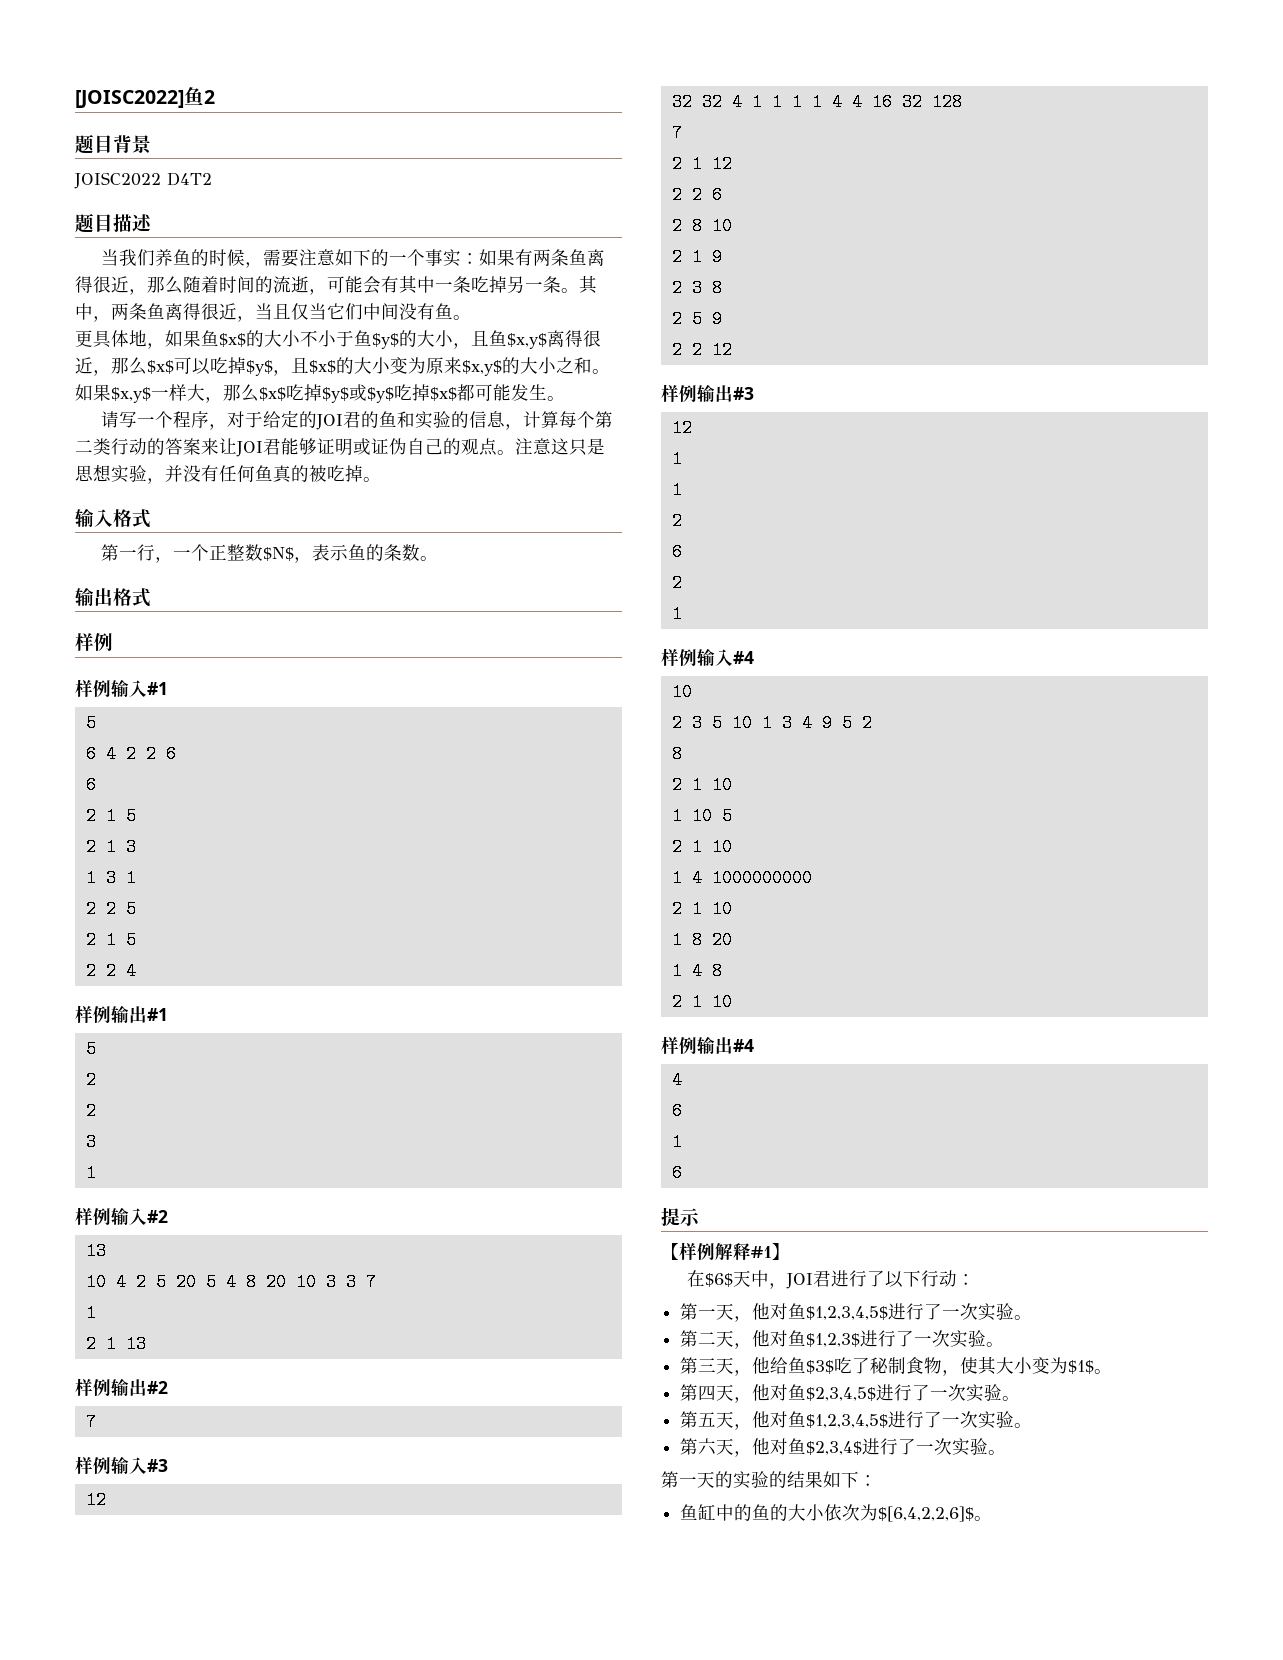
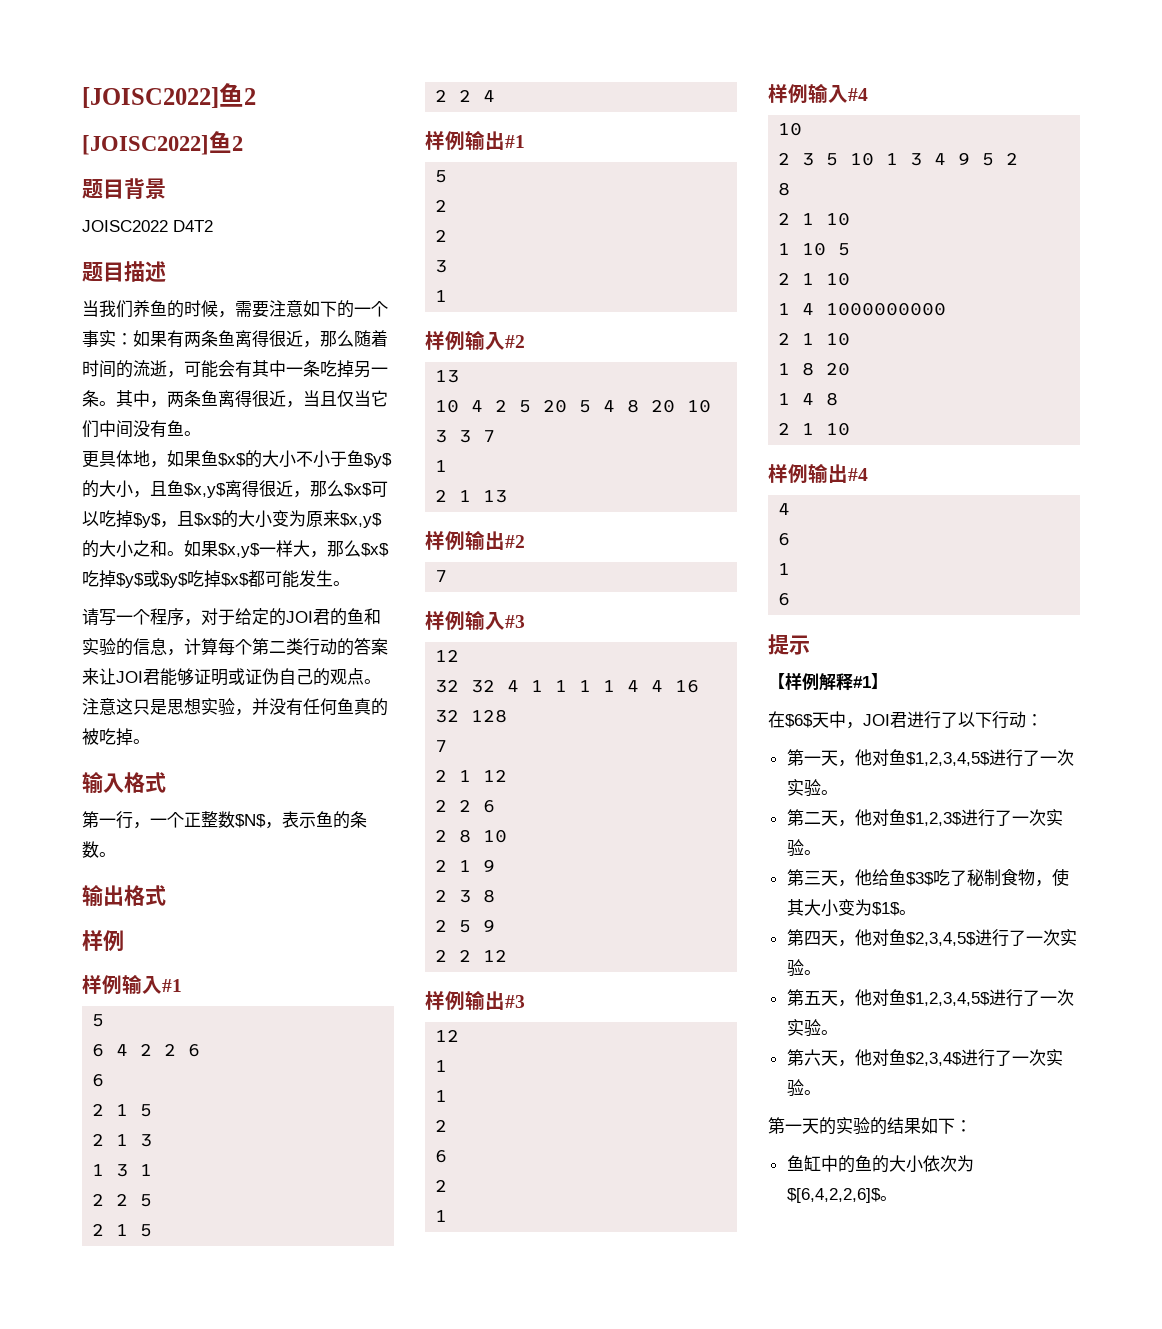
[75,87,215,108] [JOISC2022]鱼2 -> [82,83,256,108] [82,131,243,155] [JOISC2022]鱼2 // [JOISC2022]鱼2

